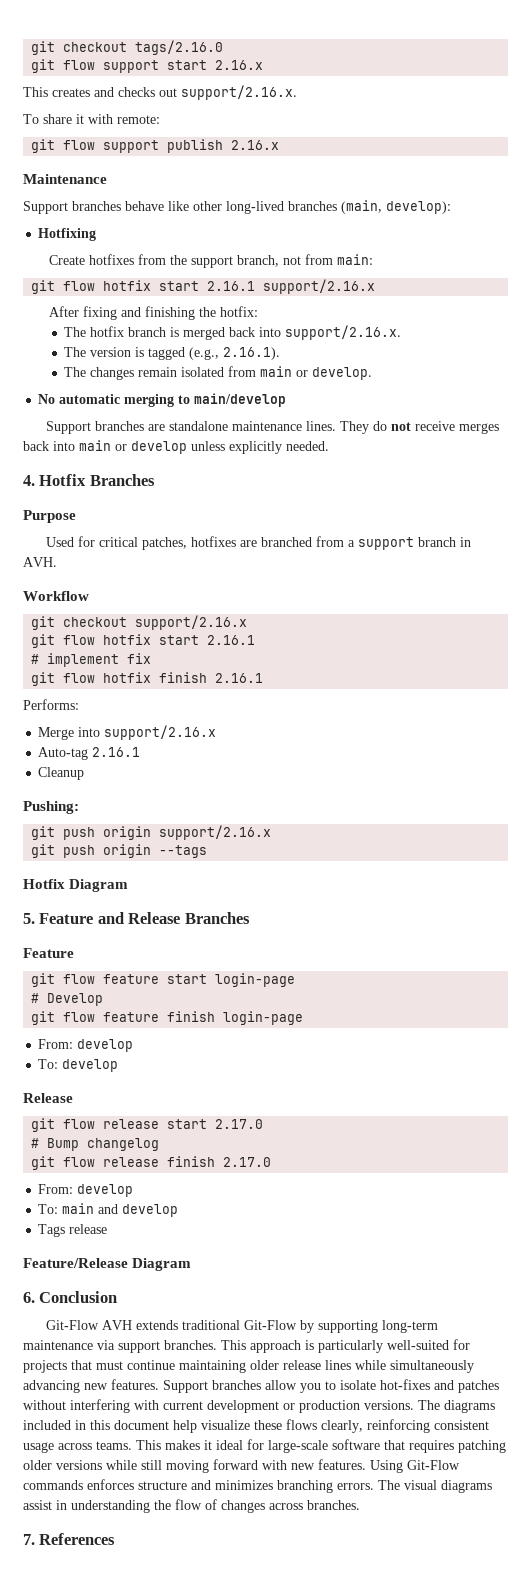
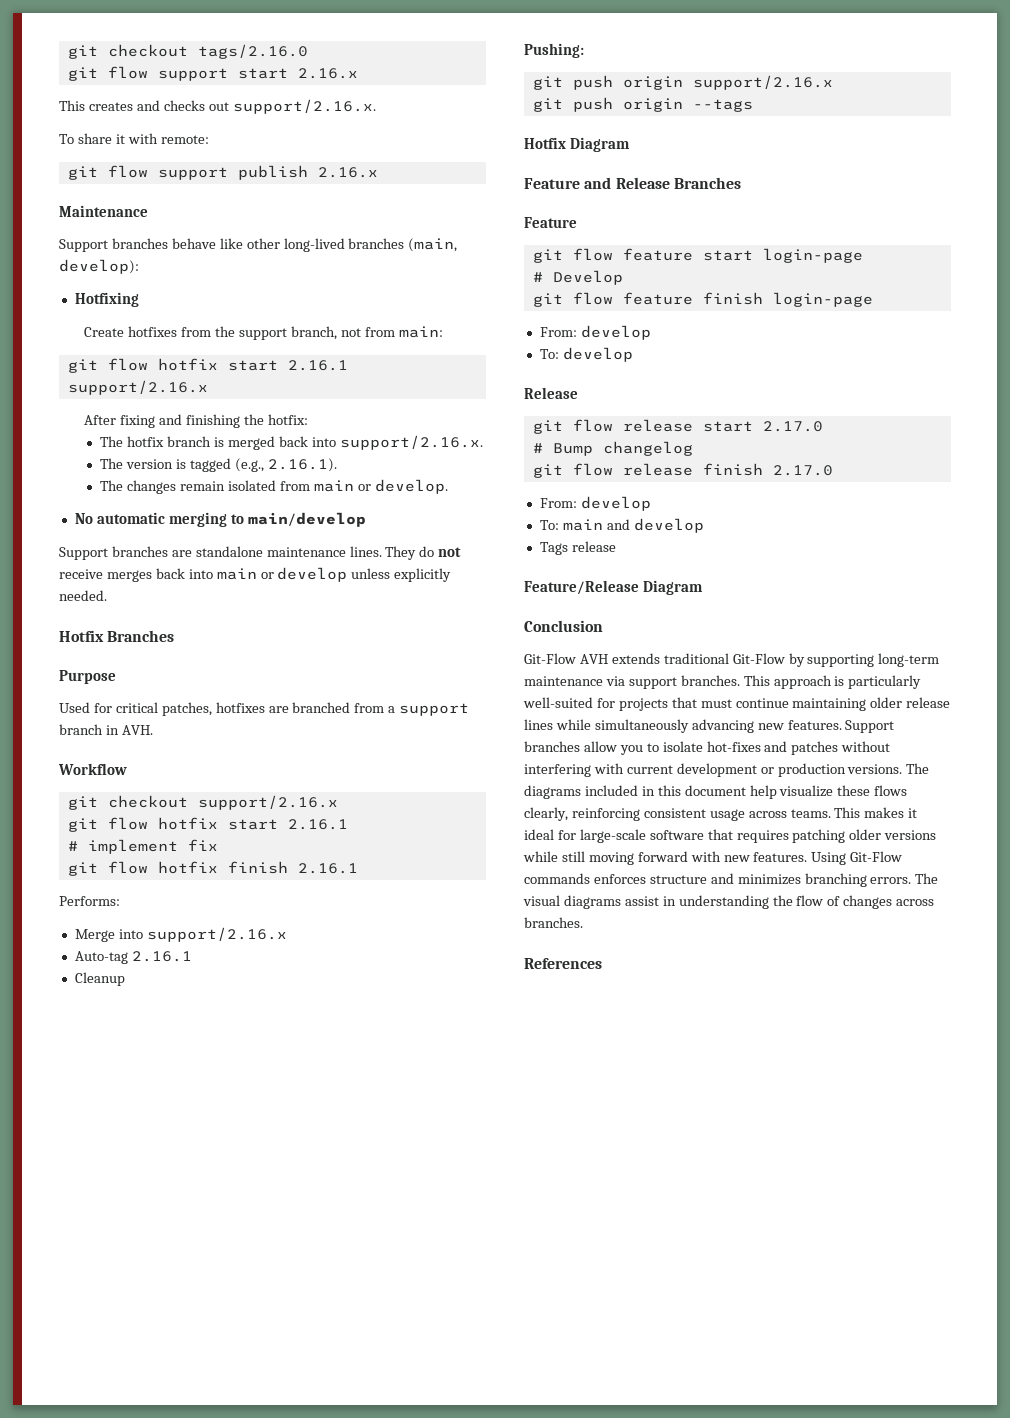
[23,475,35,486] 4. -> (107, 595) none
[23,913,35,924] 5. -> (631, 144) none
[23,1292,35,1303] 6. -> (704, 587) none
[23,1534,35,1545] 7. -> (583, 922) none

